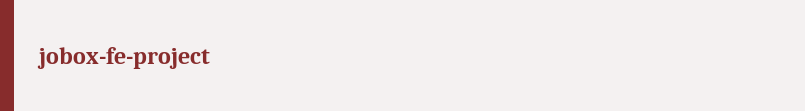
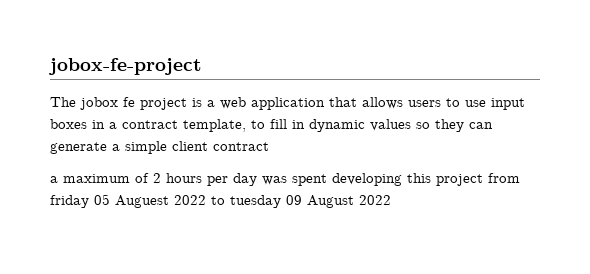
(210, 58) none -> [50,97,525,110] [50,119,493,132] [50,141,269,154] [50,173,520,186] [50,194,391,208] // The jobox fe project is a web application that allows users to use input boxes in a contract template, to fill in dynamic values so they can generate a simple client contract // a maximum of 2 hours per day was spent developing this project from friday 05 Auguest 2022 to tuesday 09 August 2022

